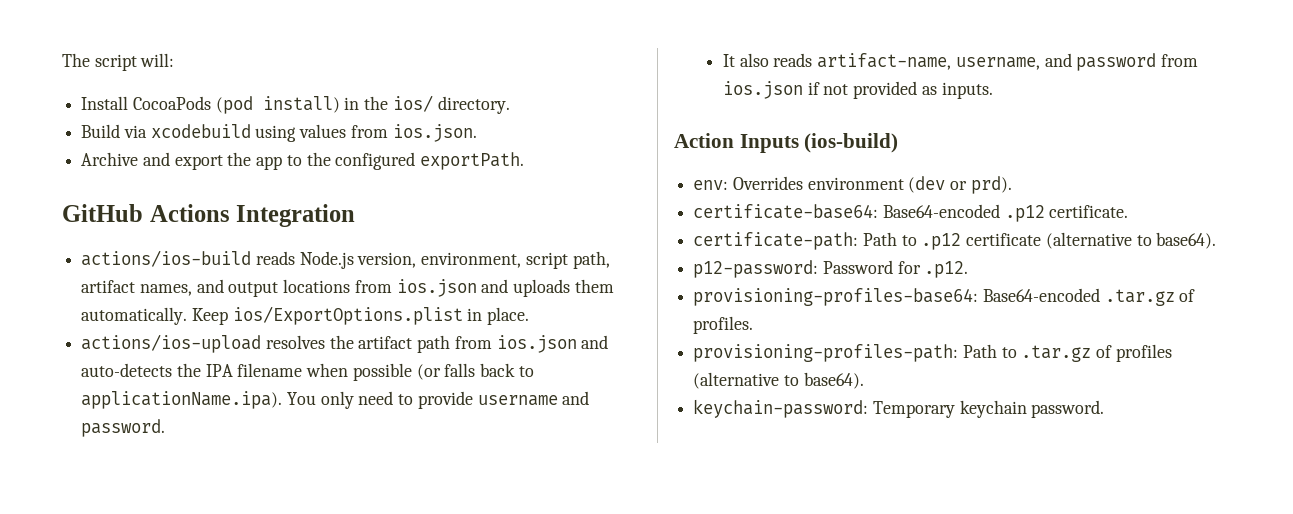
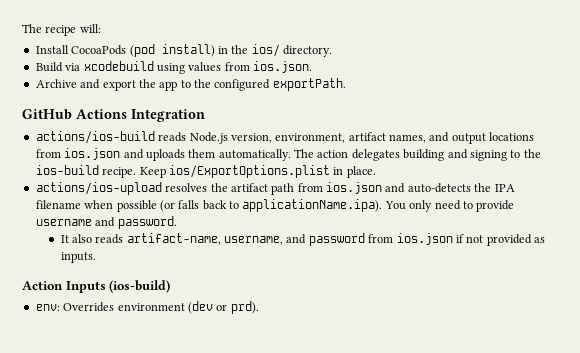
[62,53,137,71] The script -> [22,24,77,36] The recipe
[525,251,610,269] script path, -> (346, 138) none
(188, 316) none -> [294,149,541,161] [35,165,137,178] The action delegates building and signing to the ios-build recipe.
[693,204,1129,222] [693,232,1217,250] [693,260,969,278] [693,288,1196,306] [693,316,754,334] [693,344,1172,362] [693,372,864,389] [693,399,1105,418] // certificate-base64: Base64-encoded .p12 certificate. // certificate-path: Path to .p12 certificate (alternative to base64). // p12-password: Password for .p12. // provisioning-profiles-base64: Base64-encoded .tar.gz of profiles. // provisioning-profiles-path: Path to .tar.gz of profiles (alternative to base64). // keychain-password: Temporary keychain password. -> (259, 307) none

